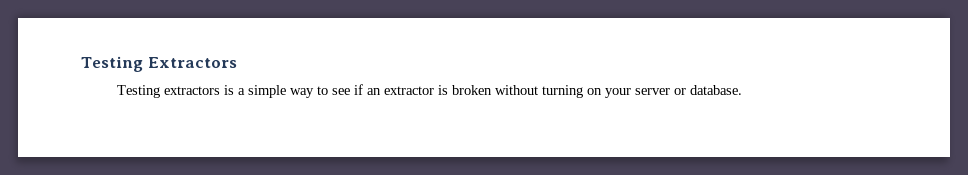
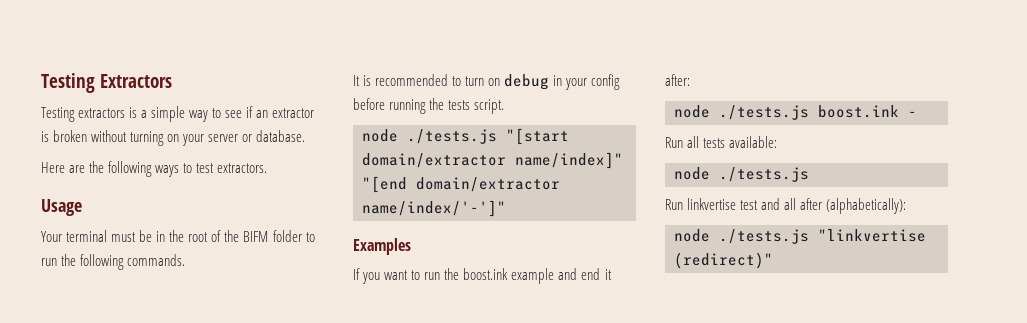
(743, 90) none -> [41,161,268,177] [41,199,82,216] [41,230,315,242] [41,254,186,270] [353,74,621,90] [353,98,505,114] [362,128,569,145] [362,152,623,169] [362,176,560,193] [362,200,506,217] [353,238,411,255] [353,268,612,284] [665,74,690,86] [674,105,917,120] [665,136,778,148] [674,167,809,182] [665,198,907,214] [674,229,926,244] [674,252,773,269] // Here are the following ways to test extractors. // Usage // Your terminal must be in the root of the BIFM folder to run the following commands. // It is recommended to turn on debug in your config before running the tests script. // node ./tests.js "[start domain/extractor name/index]" "[end domain/extractor name/index/'-']" // Examples // If you want to run the boost.ink example and end it after: // node ./tests.js boost.ink - // Run all tests available: // node ./tests.js // Run linkvertise test and all after (alphabetically): // node ./tests.js "linkvertise (redirect)"

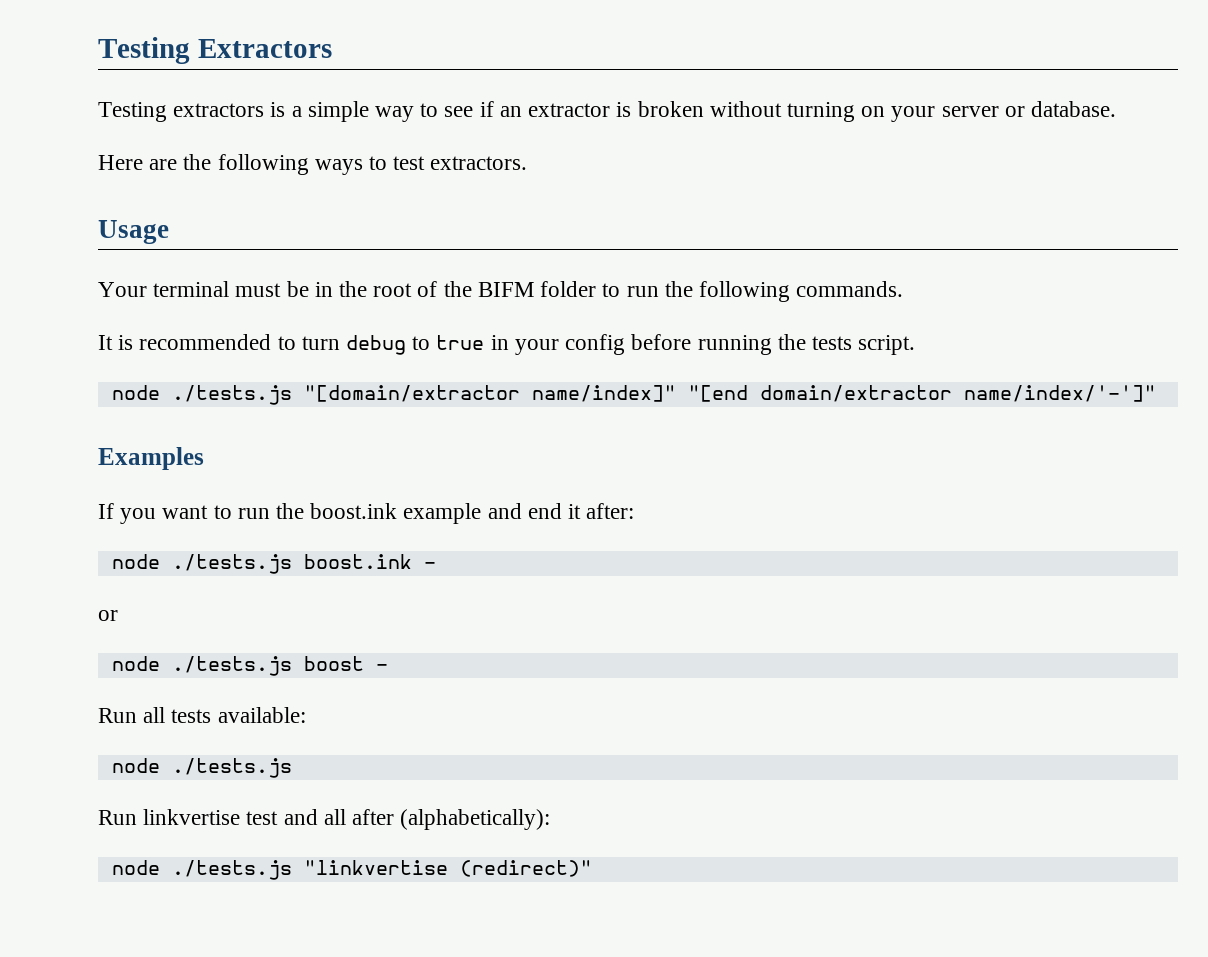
[488,74,550,90] on debug -> [346,335,485,355] debug to true
[506,128,569,145] [362,153,506,168] "[start domain/extractor -> [303,385,520,402] "[domain/extractor
(917, 114) none -> [98,610,118,621] [111,656,388,676] // or // node ./tests.js boost -

